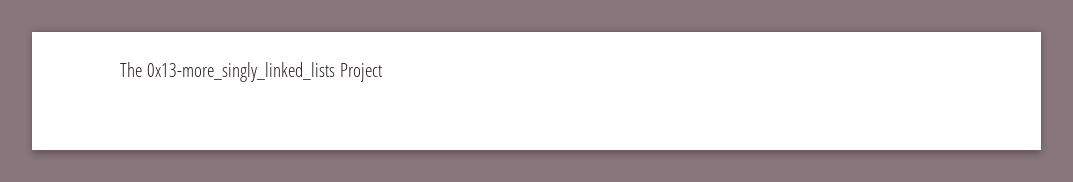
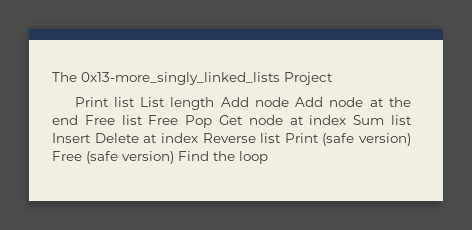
(382, 72) none -> [74,97,411,110] [52,115,413,128] [52,133,411,146] [52,151,268,164] // Print list List length Add node Add node at the end Free list Free Pop Get node at index Sum list Insert Delete at index Reverse list Print (safe version) Free (safe version) Find the loop

